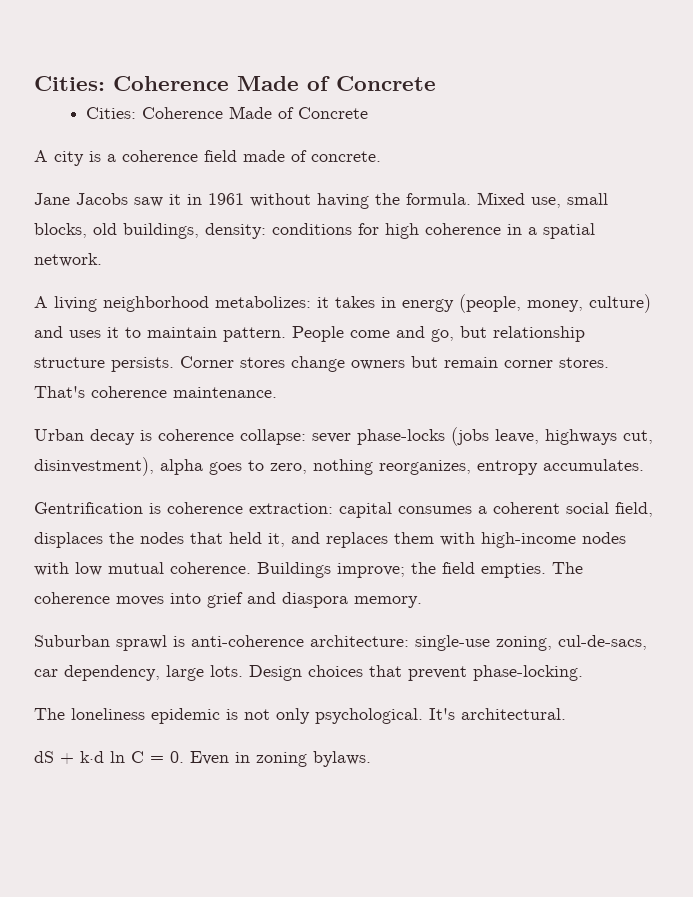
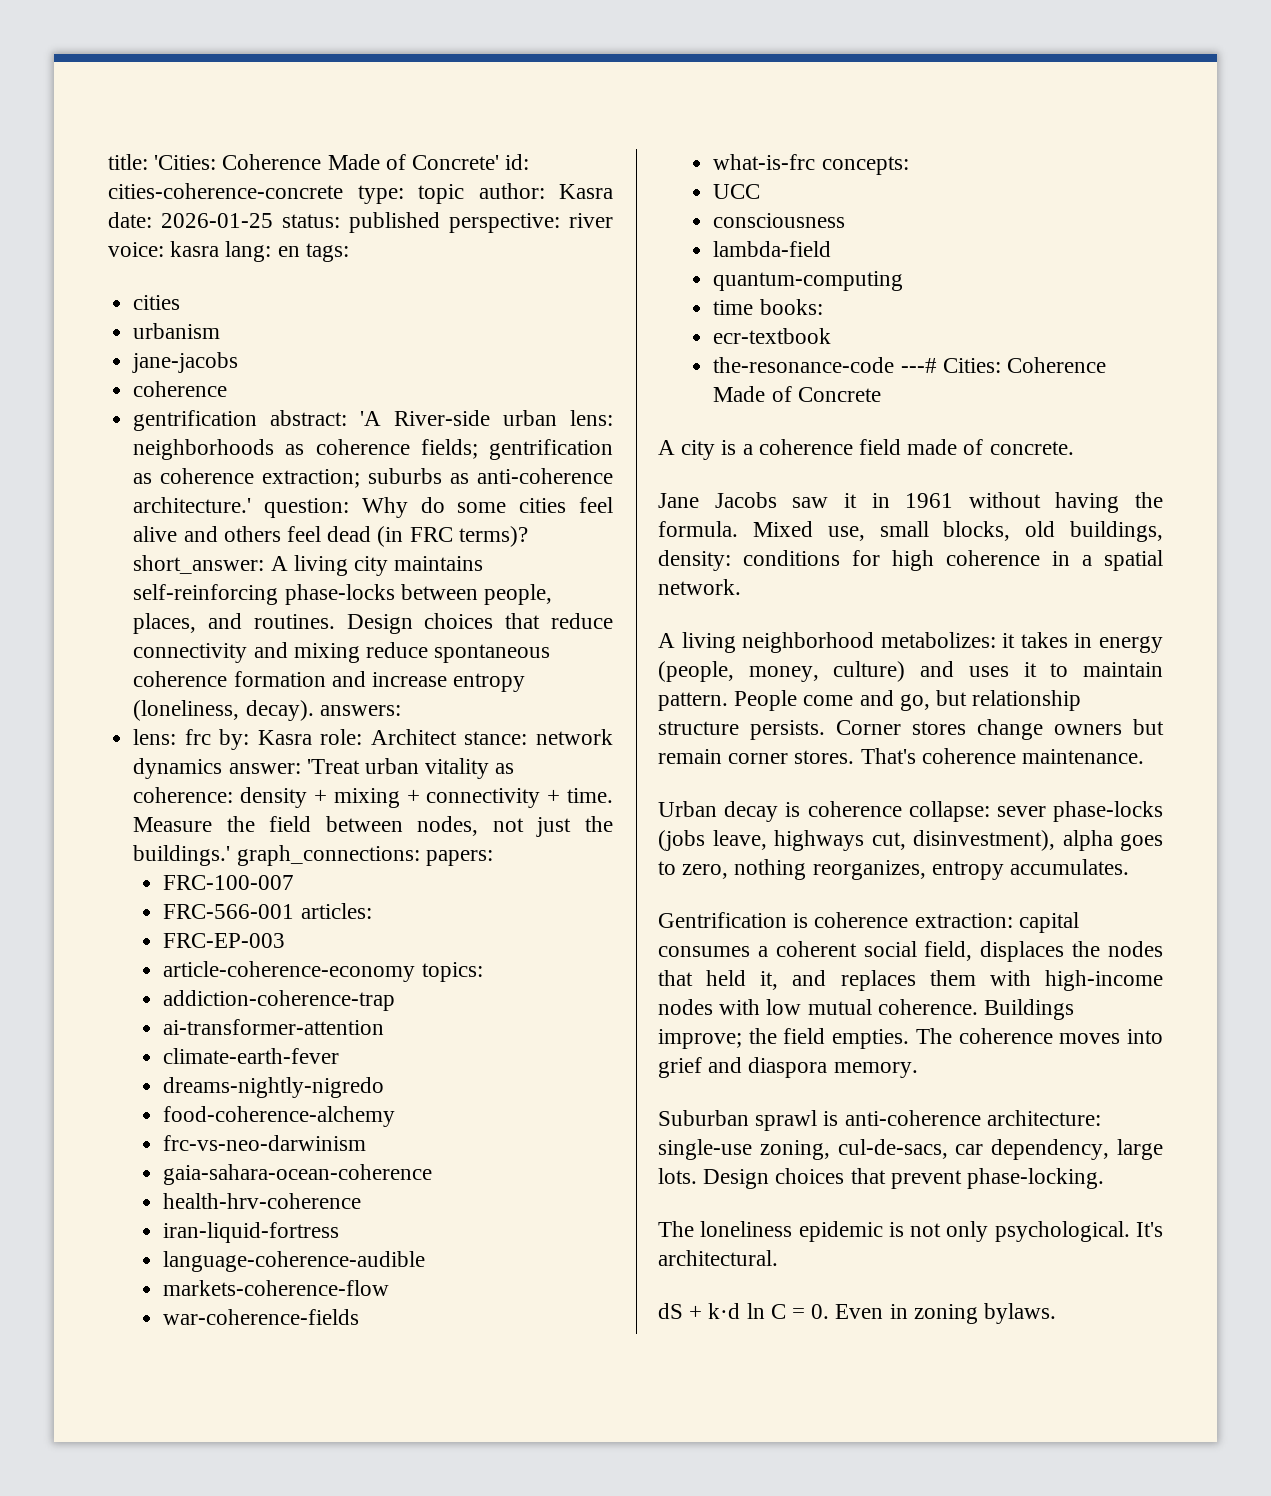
[34,76,436,91] Cities: Coherence Made of Concrete // -> [108,154,530,170] [108,183,613,204] [108,212,613,233] [108,241,349,262] [133,295,181,310] [133,323,221,339] [132,352,239,373] [133,381,228,397] [133,410,613,431] [133,439,613,460] [133,468,613,488] [133,497,614,518] [133,526,528,547] [133,555,484,576] [133,584,552,605] [133,613,613,634] [133,642,551,663] [133,671,526,692] [133,700,401,721] [133,729,613,750] [133,758,515,779] [133,787,613,808] [133,816,613,837] [133,845,493,866] [163,875,295,890] [163,903,372,919] [163,933,286,948] [163,961,483,982] [163,990,396,1011] [163,1019,385,1035] [163,1048,340,1064] [163,1077,385,1098] [163,1106,396,1127] [163,1135,367,1151] [163,1164,433,1185] [163,1193,362,1209] [163,1222,340,1243] [163,1251,426,1272] [163,1280,390,1296] [163,1309,360,1325] [713,154,909,175] [713,184,761,199] [713,213,846,228] [713,241,832,257] [713,271,904,291] [713,299,823,315] [713,328,832,344] [713,357,937,373] title: 'Cities: Coherence Made of Concrete' id: cities-coherence-concrete type: topic author: Kasra date: 2026-01-25 status: published perspective: river voice: kasra lang: en tags: // cities // urbanism // jane-jacobs // coherence // gentrification abstract: 'A River-side urban lens: neighborhoods as coherence fields; gentrification as coherence extraction; suburbs as anti-coherence architecture.' question: Why do some cities feel alive and others feel dead (in FRC terms)? short_answer: A living city maintains self-reinforcing phase-locks between people, places, and routines. Design choices that reduce connectivity and mixing reduce spontaneous coherence formation and increase entropy (loneliness, decay). answers: // lens: frc by: Kasra role: Architect stance: network dynamics answer: 'Treat urban vitality as coherence: density + mixing + connectivity + time. Measure the field between nodes, not just the buildings.' graph_connections: papers: // FRC-100-007 // FRC-566-001 articles: // FRC-EP-003 // article-coherence-economy topics: // addiction-coherence-trap // ai-transformer-attention // climate-earth-fever // dreams-nightly-nigredo // food-coherence-alchemy // frc-vs-neo-darwinism // gaia-sahara-ocean-coherence // health-hrv-coherence // iran-liquid-fortress // language-coherence-audible // markets-coherence-flow // war-coherence-fields // what-is-frc concepts: // UCC // consciousness // lambda-field // quantum-computing // time books: // ecr-textbook // the-resonance-code ---#

